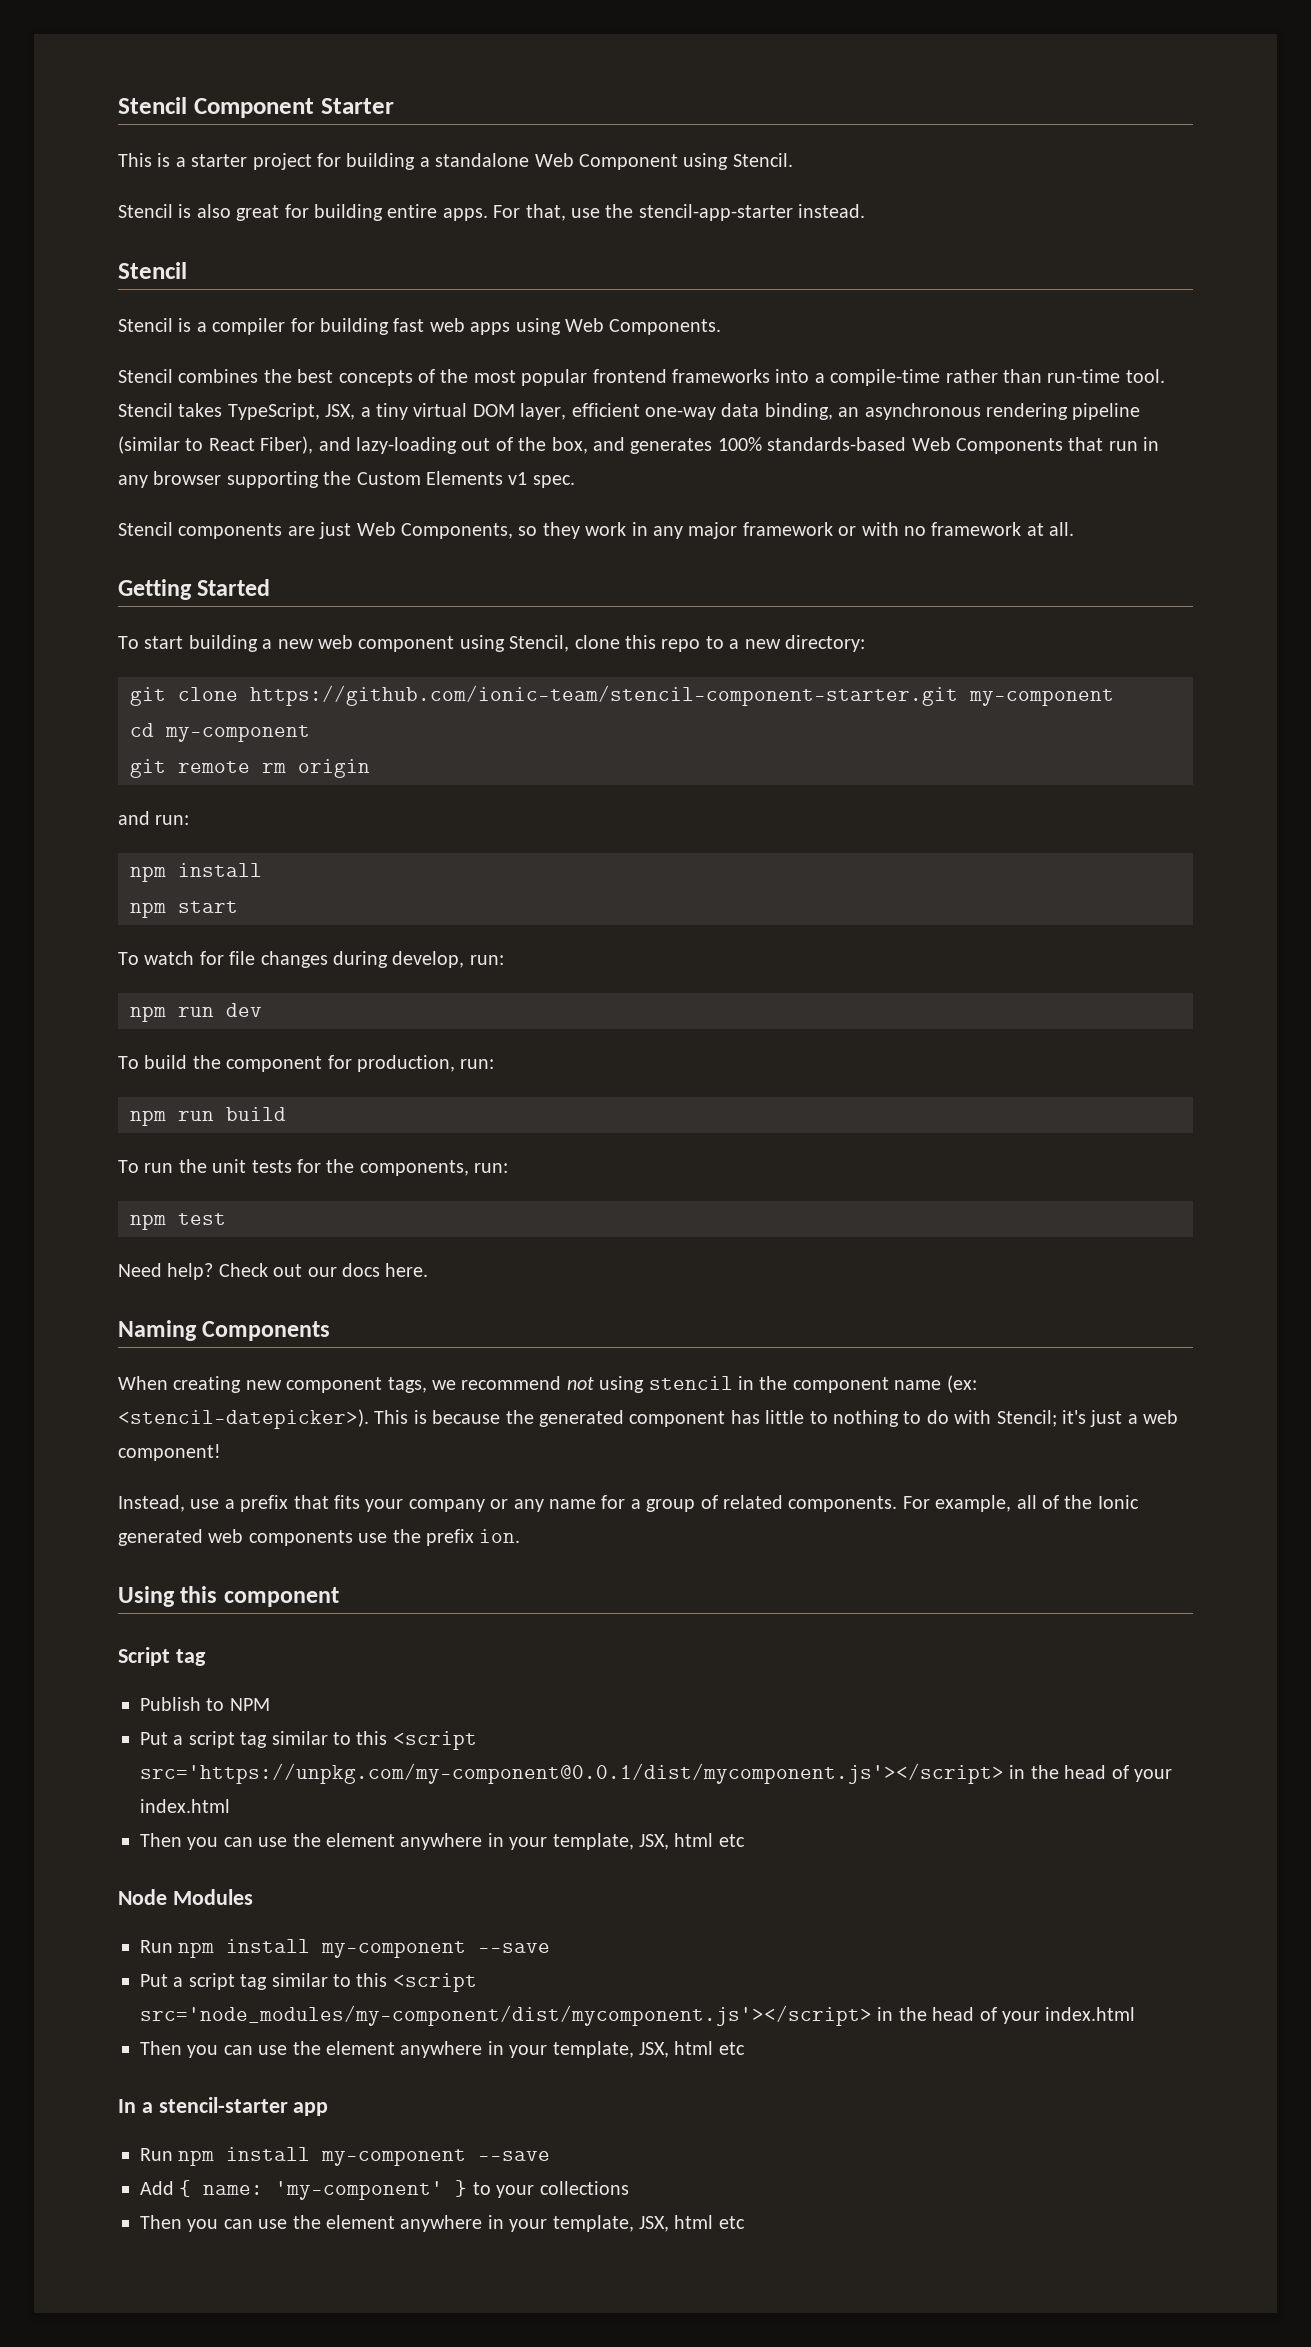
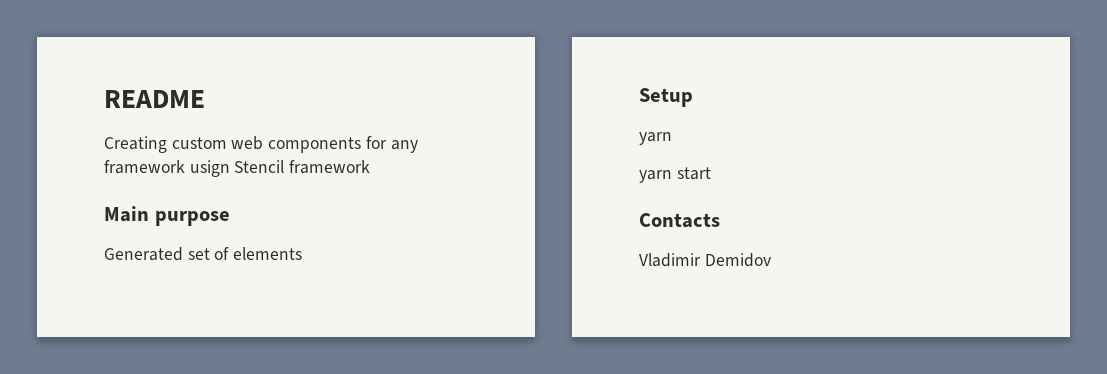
[118,97,394,118] [118,153,793,170] [118,204,866,221] [118,262,187,279] [118,318,722,335] [118,369,1165,386] [118,403,1141,420] [118,436,1160,454] [118,471,575,488] [118,522,1075,539] [118,579,271,600] [118,635,865,652] [130,685,1114,706] [130,723,310,742] [130,759,370,778] [118,811,190,825] [130,863,262,882] [130,901,238,918] [118,951,504,968] [130,1003,262,1022] [118,1055,495,1072] [130,1107,286,1126] [118,1159,509,1176] [130,1213,226,1230] [118,1263,429,1280] [118,1320,331,1341] [118,1375,977,1393] [118,1409,1179,1429] [118,1444,221,1461] [118,1495,1139,1512] [118,1529,521,1546] [118,1586,339,1607] [118,1647,206,1666] [140,1697,270,1711] [140,1731,477,1750] [140,1763,1172,1784] [140,1799,230,1813] [140,1833,745,1850] [118,1889,253,1905] [140,1939,551,1958] [140,1973,477,1992] [140,2005,1136,2026] [140,2041,745,2058] [118,2097,329,2116] [140,2147,551,2166] [140,2180,629,2200] [140,2215,745,2232] Stencil Component Starter // This is a starter project for building a standalone Web Component using Stencil. // Stencil is also great for building entire apps. For that, use the stencil-app-starter instead. // Stencil // Stencil is a compiler for building fast web apps using Web Components. // Stencil combines the best concepts of the most popular frontend frameworks into a compile-time rather than run-time tool. Stencil takes TypeScript, JSX, a tiny virtual DOM layer, efficient one-way data binding, an asynchronous rendering pipeline (similar to React Fiber), and lazy-loading out of the box, and generates 100% standards-based Web Components that run in any browser supporting the Custom Elements v1 spec. // Stencil components are just Web Components, so they work in any major framework or with no framework at all. // Getting Started // To start building a new web component using Stencil, clone this repo to a new directory: // git clone https://github.com/ionic-team/stencil-component-starter.git my-component // cd my-component // git remote rm origin // and run: // npm install // npm start // To watch for file changes during develop, run: // npm run dev // To build the component for production, run: // npm run build // To run the unit tests for the components, run: // npm test // Need help? Check out our docs here. // Naming Components // When creating new component tags, we recommend not using stencil in the component name (ex: <stencil-datepicker>). This is because the generated component has little to nothing to do with Stencil; it's just a web component! // Instead, use a prefix that fits your company or any name for a group of related components. For example, all of the Ionic generated web components use the prefix ion. // Using this component // Script tag // Publish to NPM // Put a script tag similar to this <script src='https://unpkg.com/my-component@0.0.1/dist/mycomponent.js'></script> in the head of your index.html // Then you can use the element anywhere in your template, JSX, html etc // Node Modules // Run npm install my-component --save // Put a script tag similar to this <script src='node_modules/my-component/dist/mycomponent.js'></script> in the head of your index.html // Then you can use the element anywhere in your template, JSX, html etc // In a stencil-starter app // Run npm install my-component --save // Add { name: 'my-component' } to your collections // Then you can use the element anywhere in your template, JSX, html etc -> [104,90,205,108] [104,136,418,153] [104,160,371,177] [104,206,230,226] [104,247,303,261] [639,88,693,107] [639,132,672,145] [639,167,711,183] [639,213,720,228] [639,253,771,267] README // Creating custom web components for any framework usign Stencil framework // Main purpose // Generated set of elements // Setup // yarn // yarn start // Contacts // Vladimir Demidov

